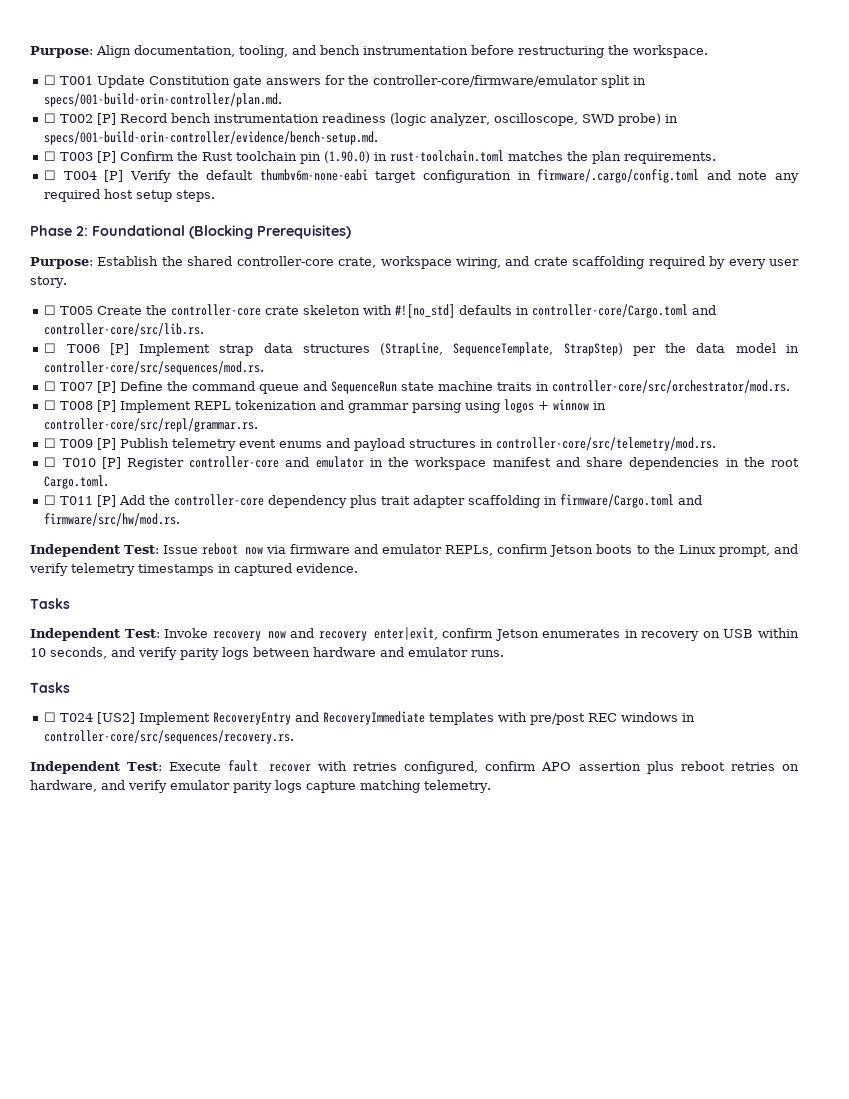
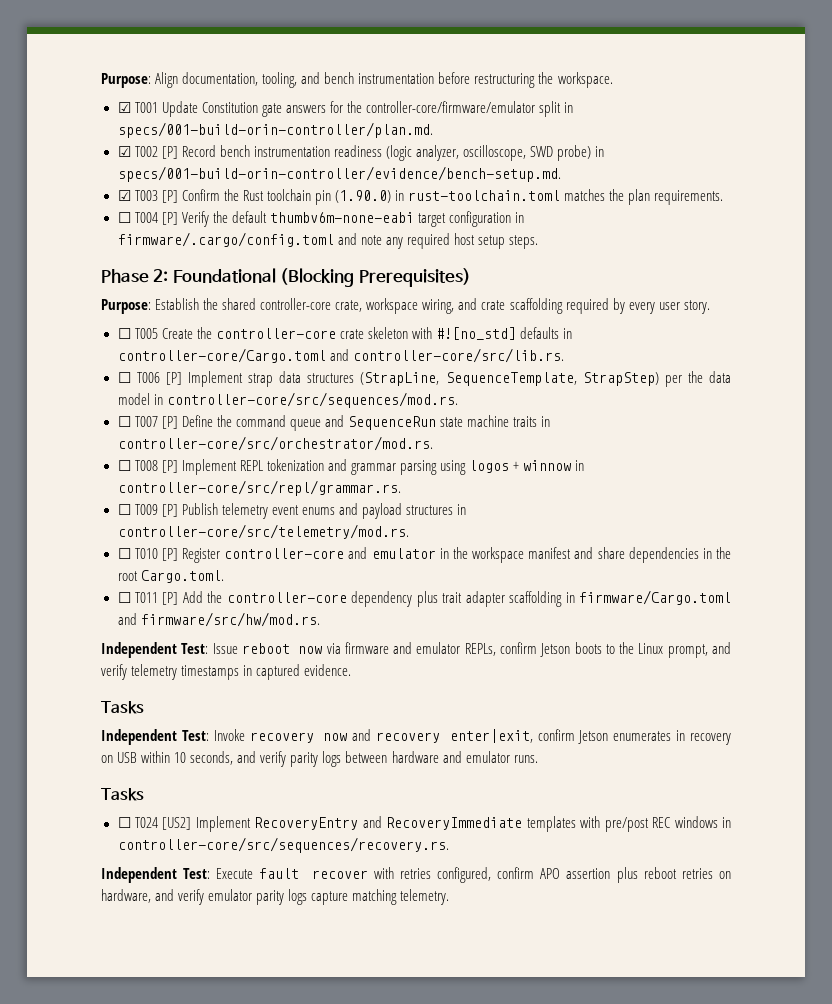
[44,75,57,85] ☐ -> [117,102,131,113] ☑
[44,113,57,123] ☐ -> [117,146,131,157] ☑
[44,151,57,161] ☐ -> [117,190,131,201] ☑

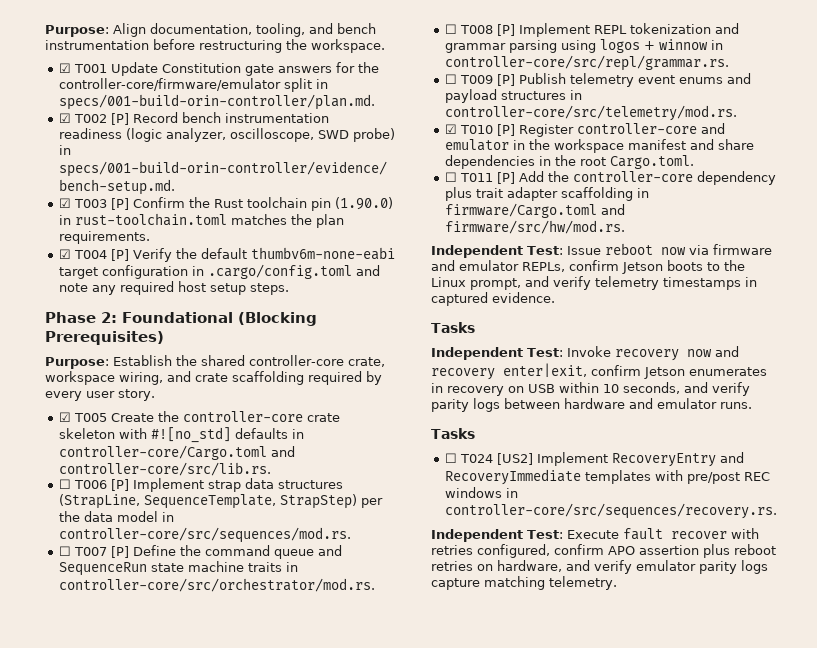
[117,212,131,223] ☐ -> [59,249,72,259] ☑
[117,232,334,247] firmware/.cargo/config.toml -> [208,264,353,279] .cargo/config.toml
[117,328,131,339] ☐ -> [59,412,72,422] ☑
[117,548,131,559] ☐ -> [445,124,458,134] ☑

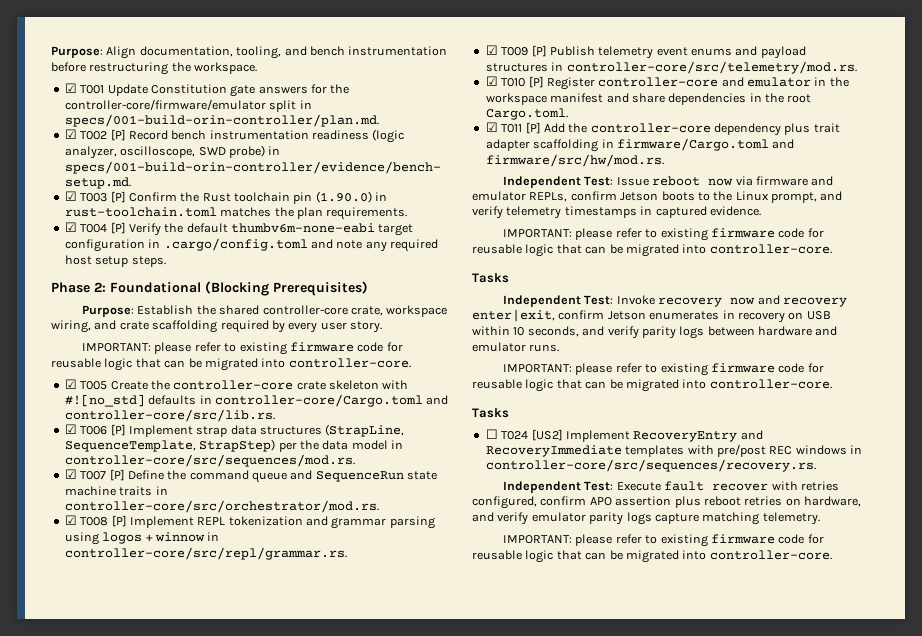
(155, 395) none -> [82,342,403,355] [51,358,411,371] // IMPORTANT: please refer to existing firmware code for reusable logic that can be migrated into controller-core.
[59,479,72,489] ☐ -> [64,424,77,434] ☑
[59,546,72,556] ☐ -> [64,469,77,479] ☑
[445,24,458,34] ☐ -> [64,515,77,525] ☑
[445,74,458,84] ☐ -> [485,45,498,55] ☑
[445,172,458,182] ☐ -> [485,122,498,132] ☑
(555, 297) none -> [503,228,824,241] [472,244,832,257] // IMPORTANT: please refer to existing firmware code for reusable logic that can be migrated into controller-core.
(752, 405) none -> [503,363,824,376] [472,379,832,392] // IMPORTANT: please refer to existing firmware code for reusable logic that can be migrated into controller-core.
(617, 583) none -> [503,534,824,547] [472,550,832,563] // IMPORTANT: please refer to existing firmware code for reusable logic that can be migrated into controller-core.

